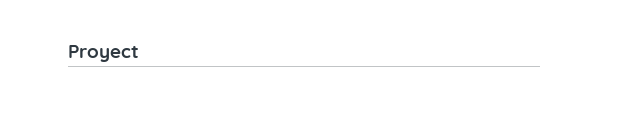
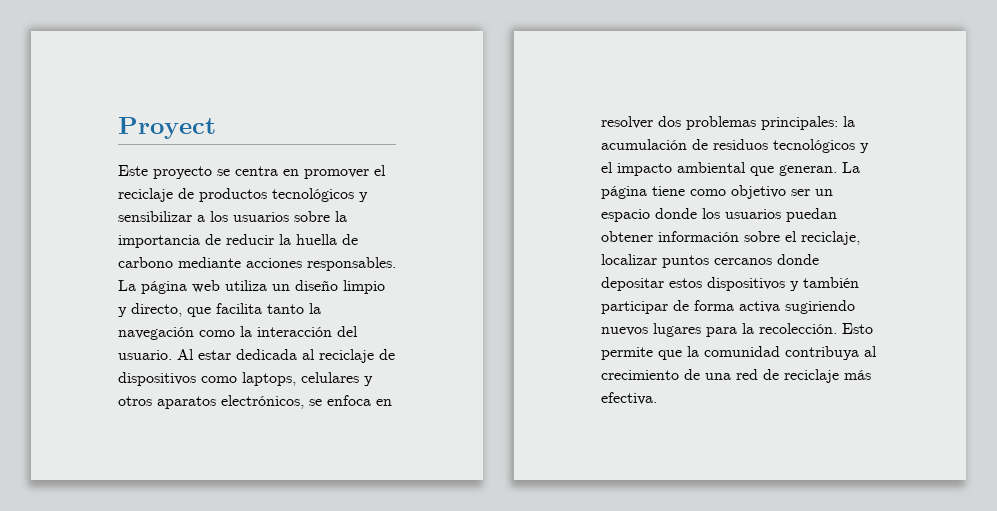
(139, 53) none -> [118,165,386,179] [118,188,368,202] [118,211,347,222] [118,234,358,248] [118,257,396,271] [118,280,385,294] [118,303,321,317] [118,326,358,340] [118,349,395,363] [118,372,373,386] [118,395,392,409] [601,116,855,130] [601,139,869,153] [601,162,860,176] [601,185,833,199] [601,208,837,222] [601,231,860,245] [601,254,819,268] [601,277,859,291] [601,300,855,314] [601,323,873,337] [601,346,877,360] [601,369,871,383] [601,392,657,405] // Este proyecto se centra en promover el reciclaje de productos tecnológicos y sensibilizar a los usuarios sobre la importancia de reducir la huella de carbono mediante acciones responsables. La página web utiliza un diseño limpio y directo, que facilita tanto la navegación como la interacción del usuario. Al estar dedicada al reciclaje de dispositivos como laptops, celulares y otros aparatos electrónicos, se enfoca en resolver dos problemas principales: la acumulación de residuos tecnológicos y el impacto ambiental que generan. La página tiene como objetivo ser un espacio donde los usuarios puedan obtener información sobre el reciclaje, localizar puntos cercanos donde depositar estos dispositivos y también participar de forma activa sugiriendo nuevos lugares para la recolección. Esto permite que la comunidad contribuya al crecimiento de una red de reciclaje más efectiva.

